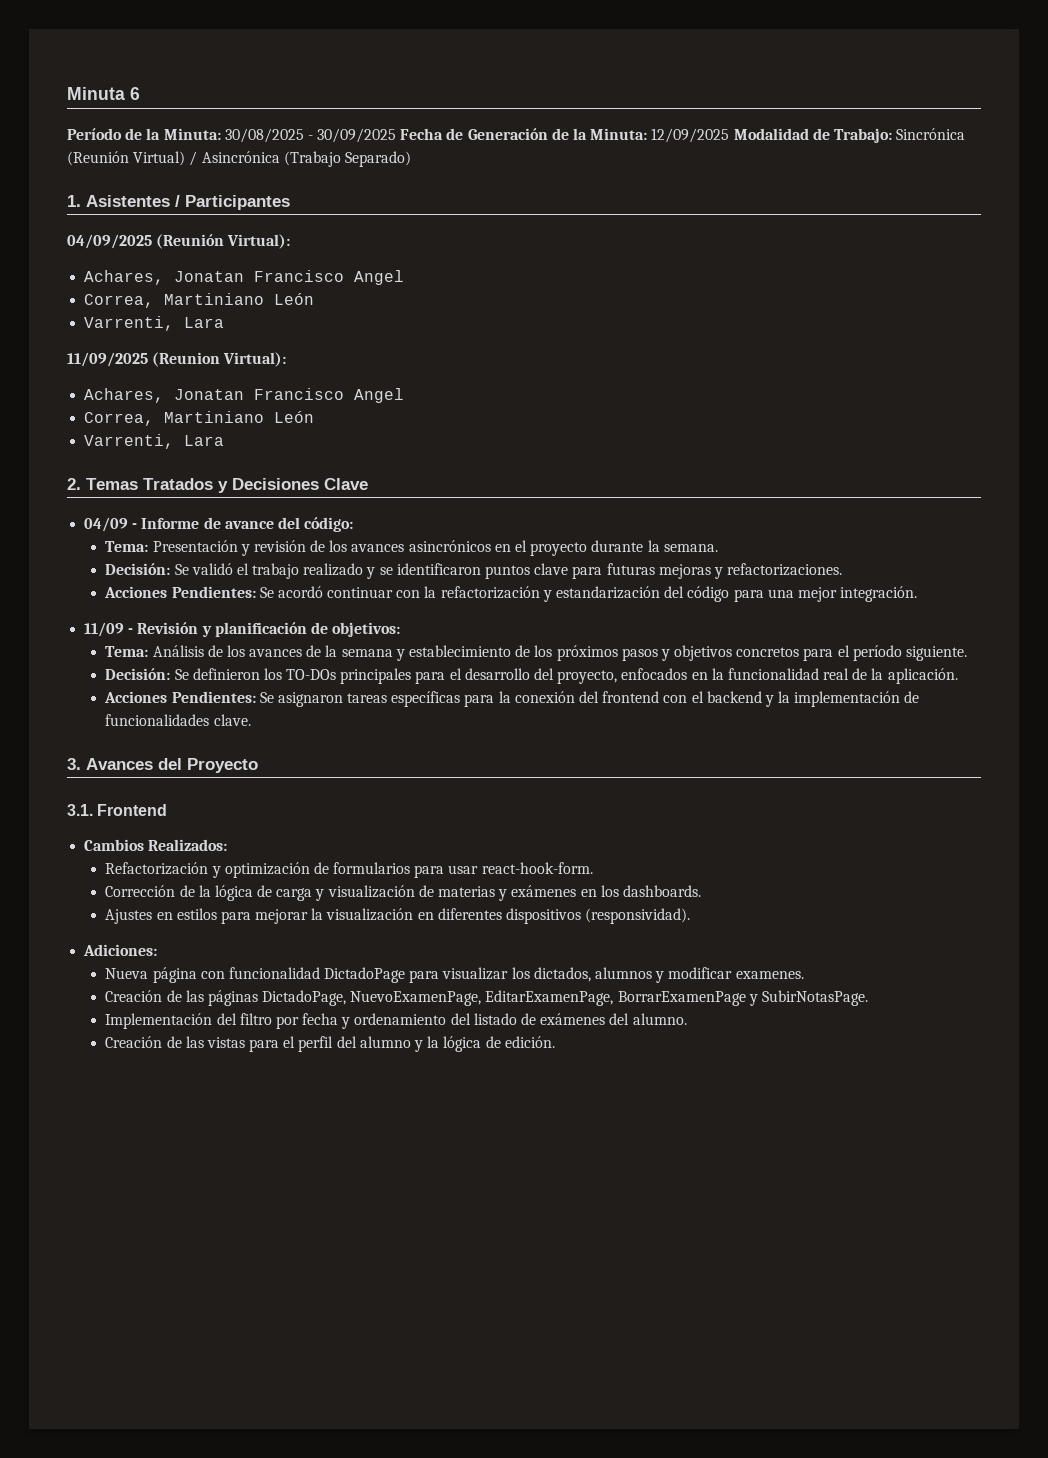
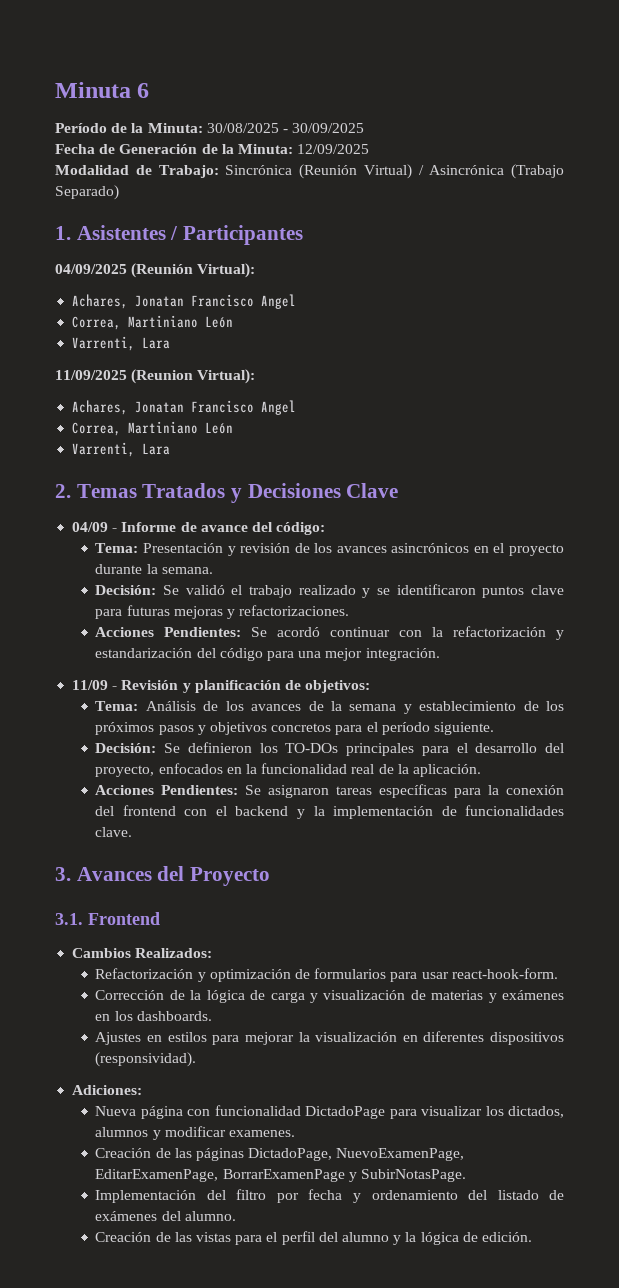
(397, 135) none -> (365, 128) //
(730, 135) none -> (370, 149) //

